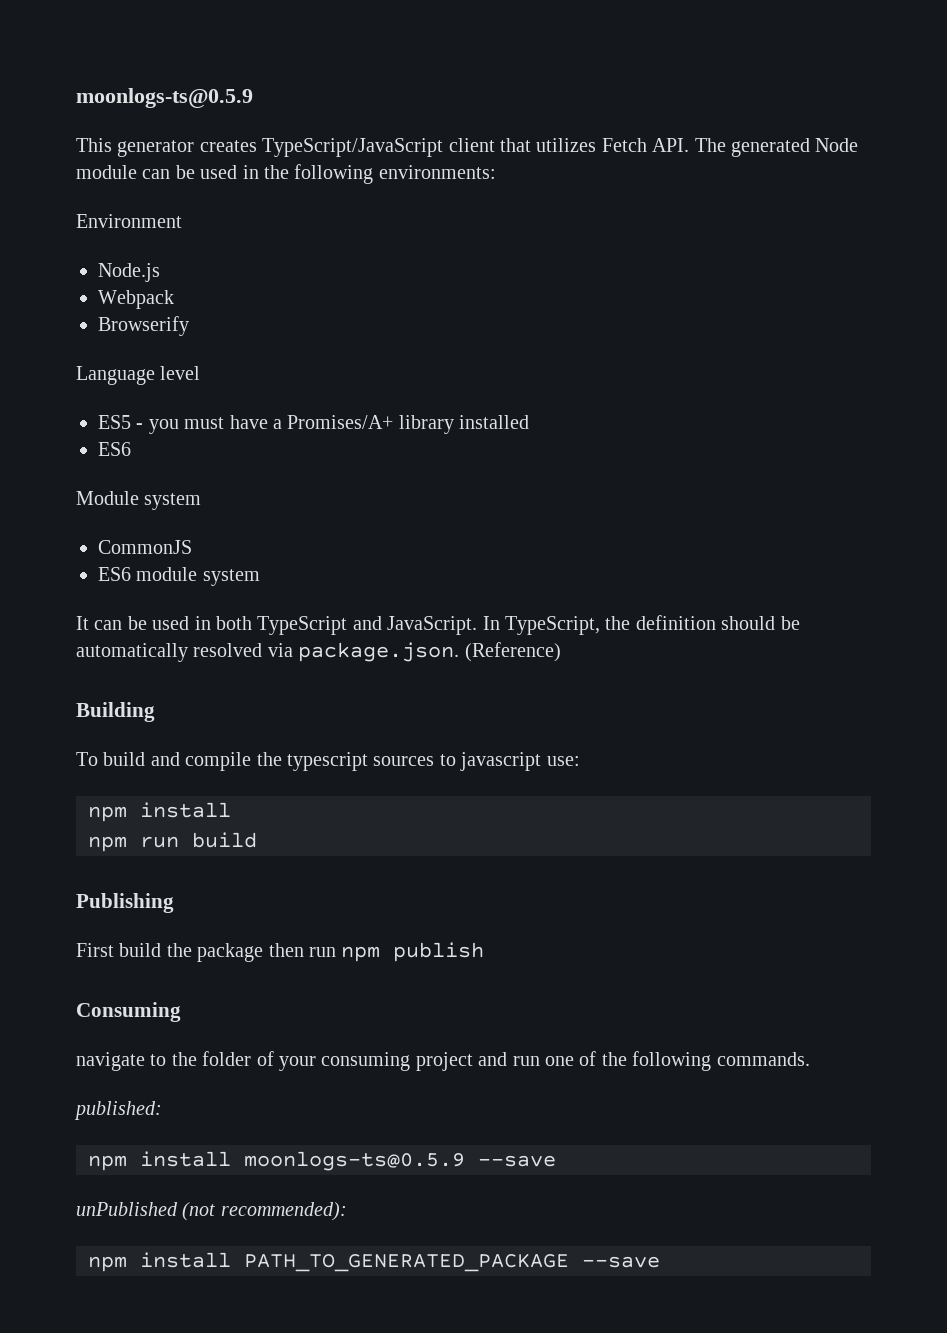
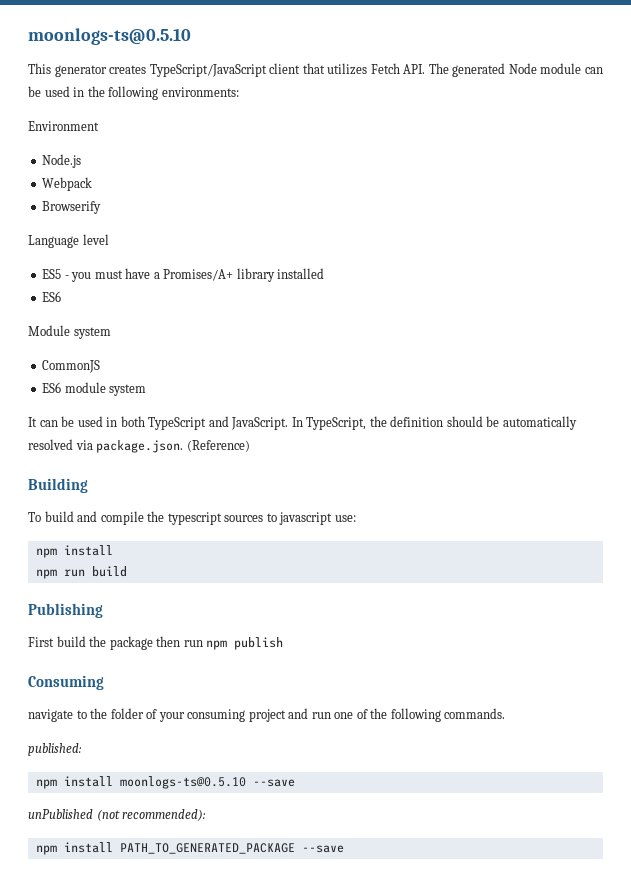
[76,88,253,108] moonlogs-ts@0.5.9 -> [28,28,191,45] moonlogs-ts@0.5.10
[244,1151,465,1171] moonlogs-ts@0.5.9 -> [119,776,246,789] moonlogs-ts@0.5.10

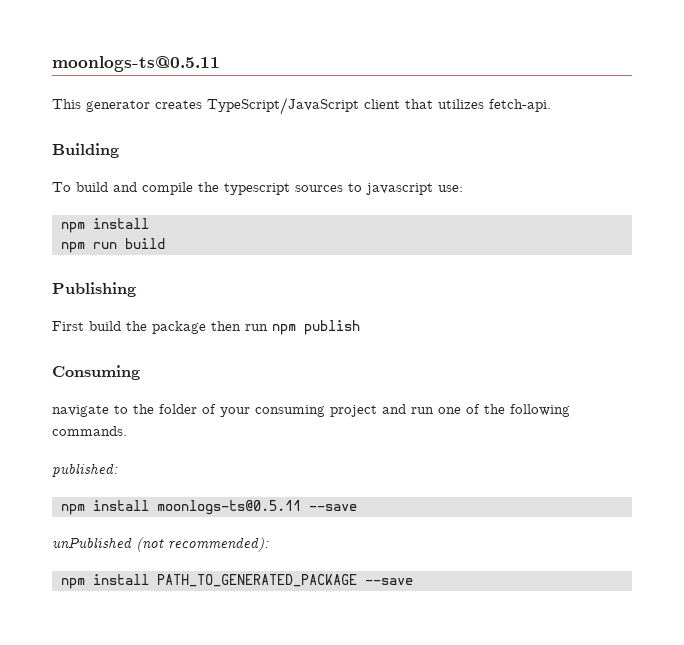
[28,28,191,45] moonlogs-ts@0.5.10 -> [52,56,220,72] moonlogs-ts@0.5.11
[370,63,603,77] [28,86,239,100] [28,121,99,131] [42,154,82,168] [42,177,93,191] [42,201,102,214] [28,234,109,248] [42,268,325,282] [42,291,62,302] [28,325,111,339] [42,360,101,373] [42,382,147,396] [28,416,577,430] [28,439,250,453] Fetch API. The generated Node module can be used in the following environments: // Environment // Node.js // Webpack // Browserify // Language level // ES5 - you must have a Promises/A+ library installed // ES6 // Module system // CommonJS // ES6 module system // It can be used in both TypeScript and JavaScript. In TypeScript, the definition should be automatically resolved via package.json. (Reference) -> [489,99,551,112] fetch-api.
[119,776,246,789] moonlogs-ts@0.5.10 -> [157,500,301,515] moonlogs-ts@0.5.11

